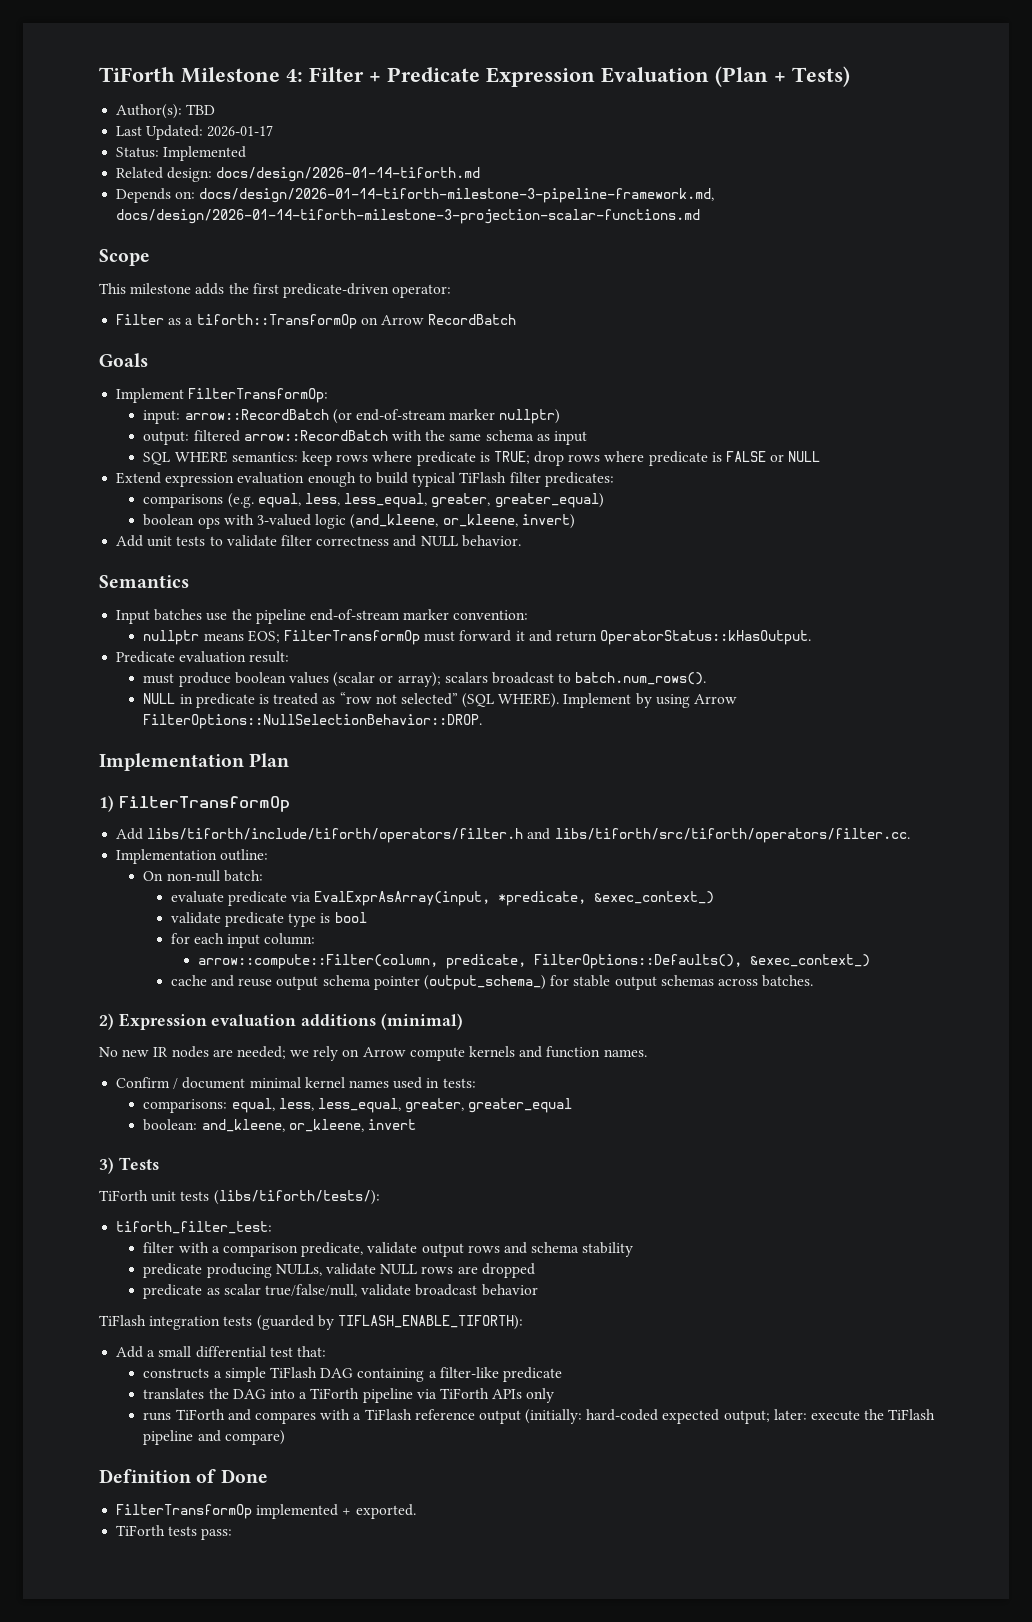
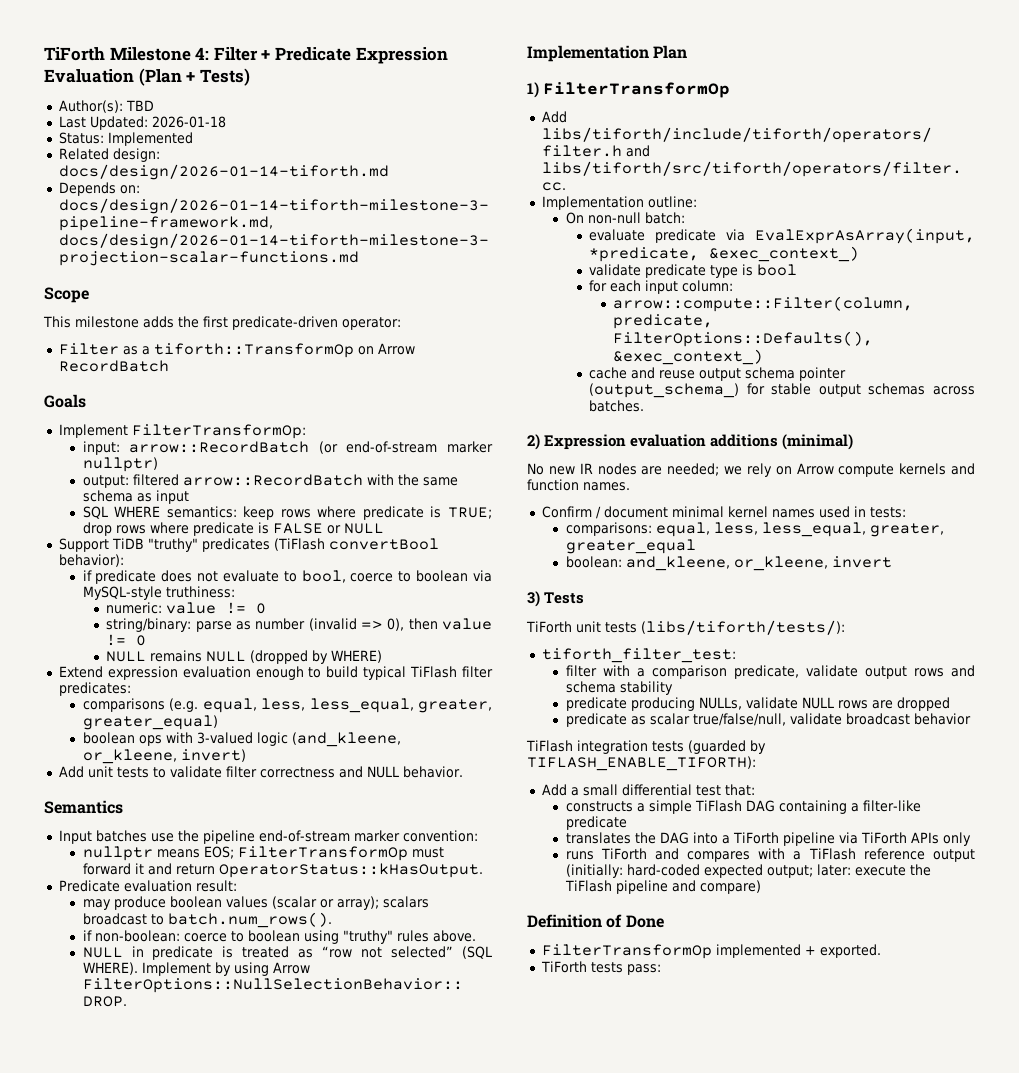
[207,125,274,137] 2026-01-17 -> [151,116,226,128] 2026-01-18
(821, 456) none -> [58,538,439,552] [58,554,124,567] [82,570,492,584] [82,586,235,600] [106,602,267,614] [106,618,492,632] [106,634,147,646] [106,650,383,664] // Support TiDB "truthy" predicates (TiFlash convertBool behavior): // if predicate does not evaluate to bool, coerce to boolean via MySQL-style truthiness: // numeric: value != 0 // string/binary: parse as number (invalid => 0), then value != 0 // NULL remains NULL (dropped by WHERE)
[143,673,175,684] must -> [82,899,111,910] may
(707, 678) none -> [82,930,476,944] // if non-boolean: coerce to boolean using "truthy" rules above.

